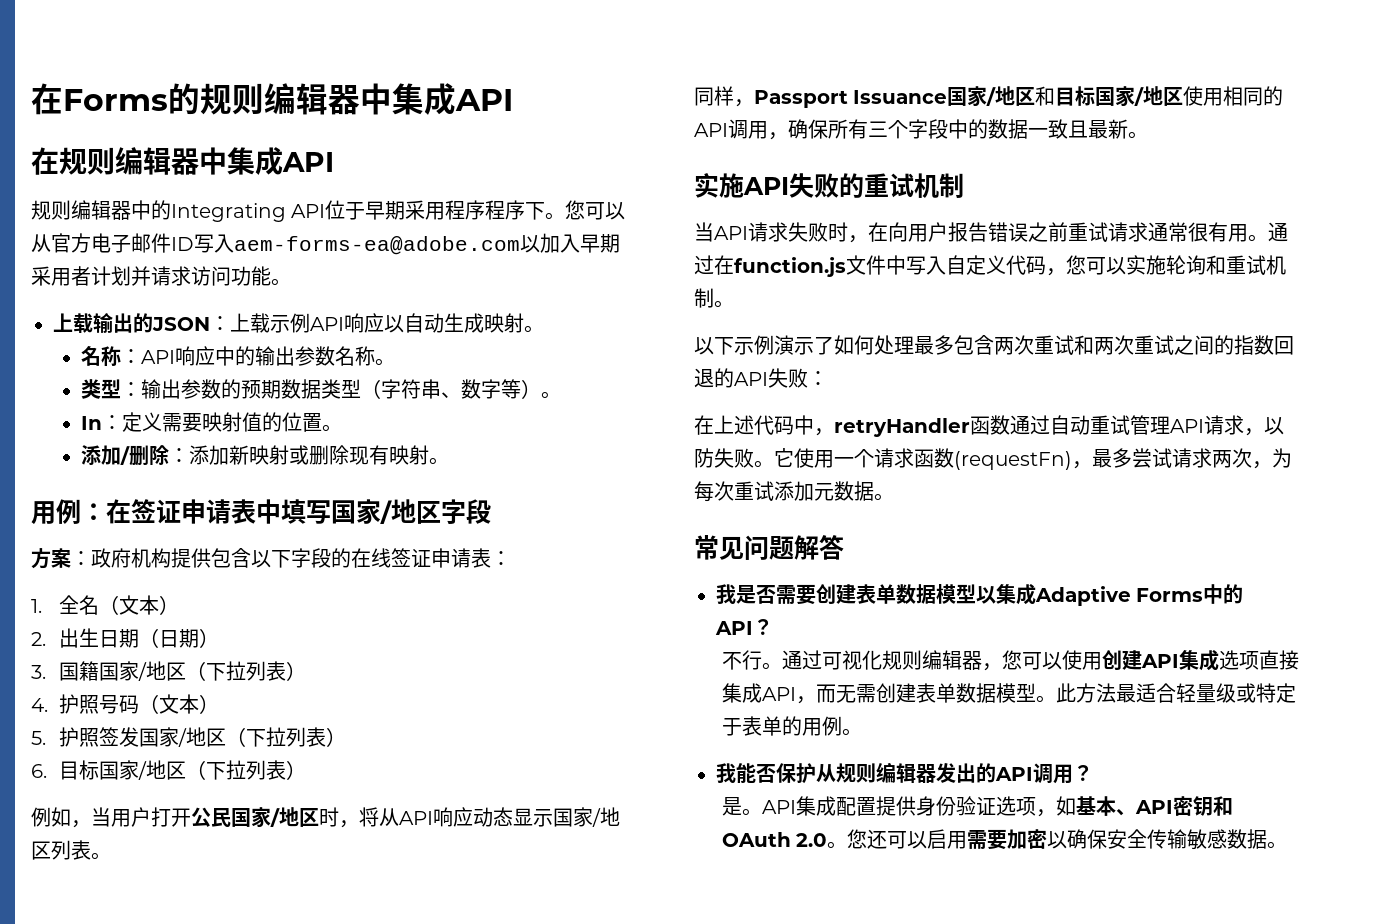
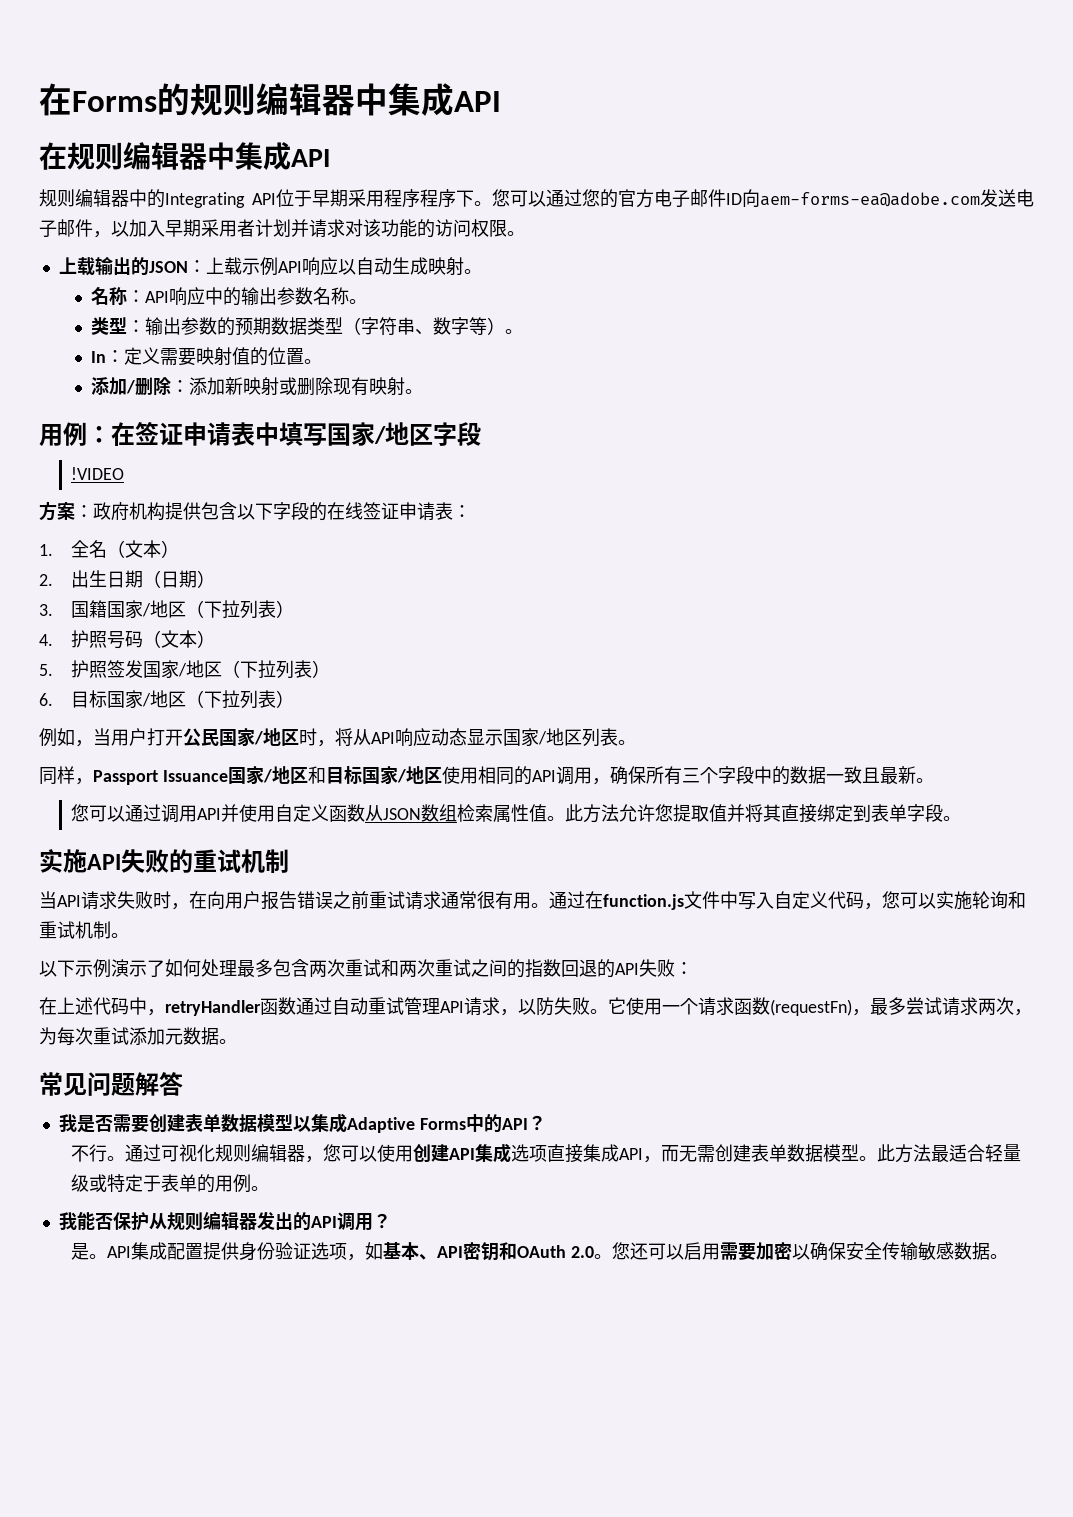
[31,234,51,252] 从 -> [546,189,618,208] 通过您的
[194,234,520,255] 写入aem-forms-ea@adobe.com -> [742,189,1034,207] [39,219,111,238] 向aem-forms-ea@adobe.com发送电子邮件，
[191,266,271,286] 访问功能 -> [345,219,507,238] 对该功能的访问权限
(491, 511) none -> [71,467,125,480] // !VIDEO
(1148, 135) none -> [71,804,962,823] // 您可以通过调用API并使用自定义函数从JSON数组检索属性值。此方法允许您提取值并将其直接绑定到表单字段。

